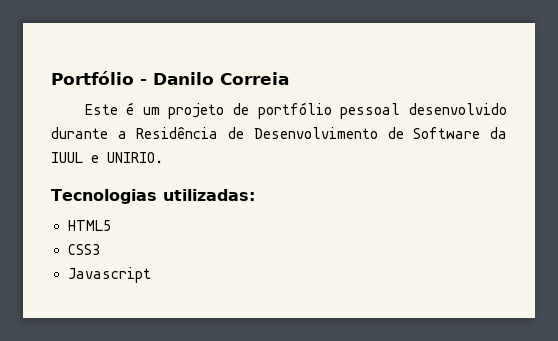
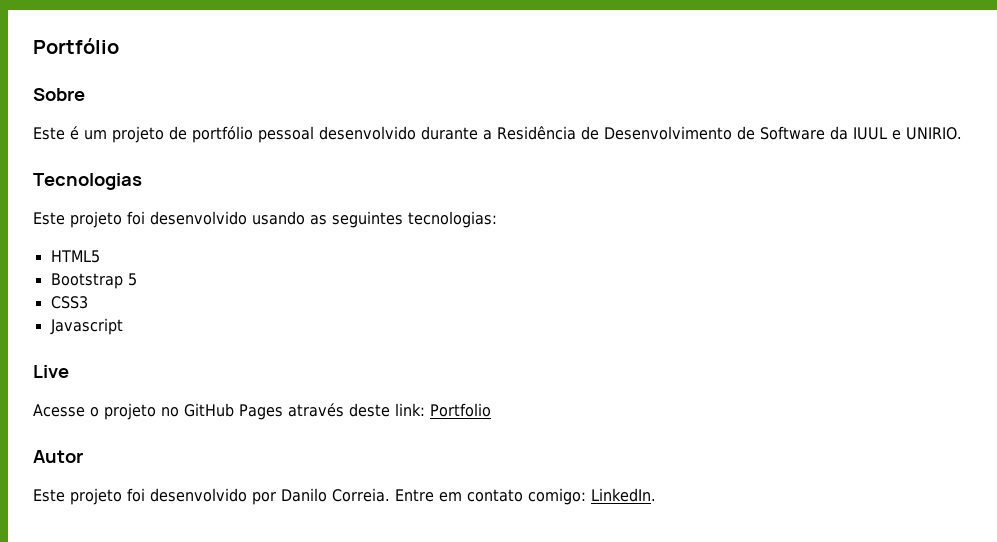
[140,72,289,85] - Danilo Correia -> [33,88,85,101] // Sobre
[162,189,255,201] utilizadas: -> [33,211,497,228] // Este projeto foi desenvolvido usando as seguintes tecnologias:
(111, 225) none -> [50,273,137,289] // Bootstrap 5
(151, 275) none -> [33,365,69,378] [33,403,491,420] [33,450,83,463] [33,488,656,505] // Live // Acesse o projeto no GitHub Pages através deste link: Portfolio // Autor // Este projeto foi desenvolvido por Danilo Correia. Entre em contato comigo: LinkedIn.

